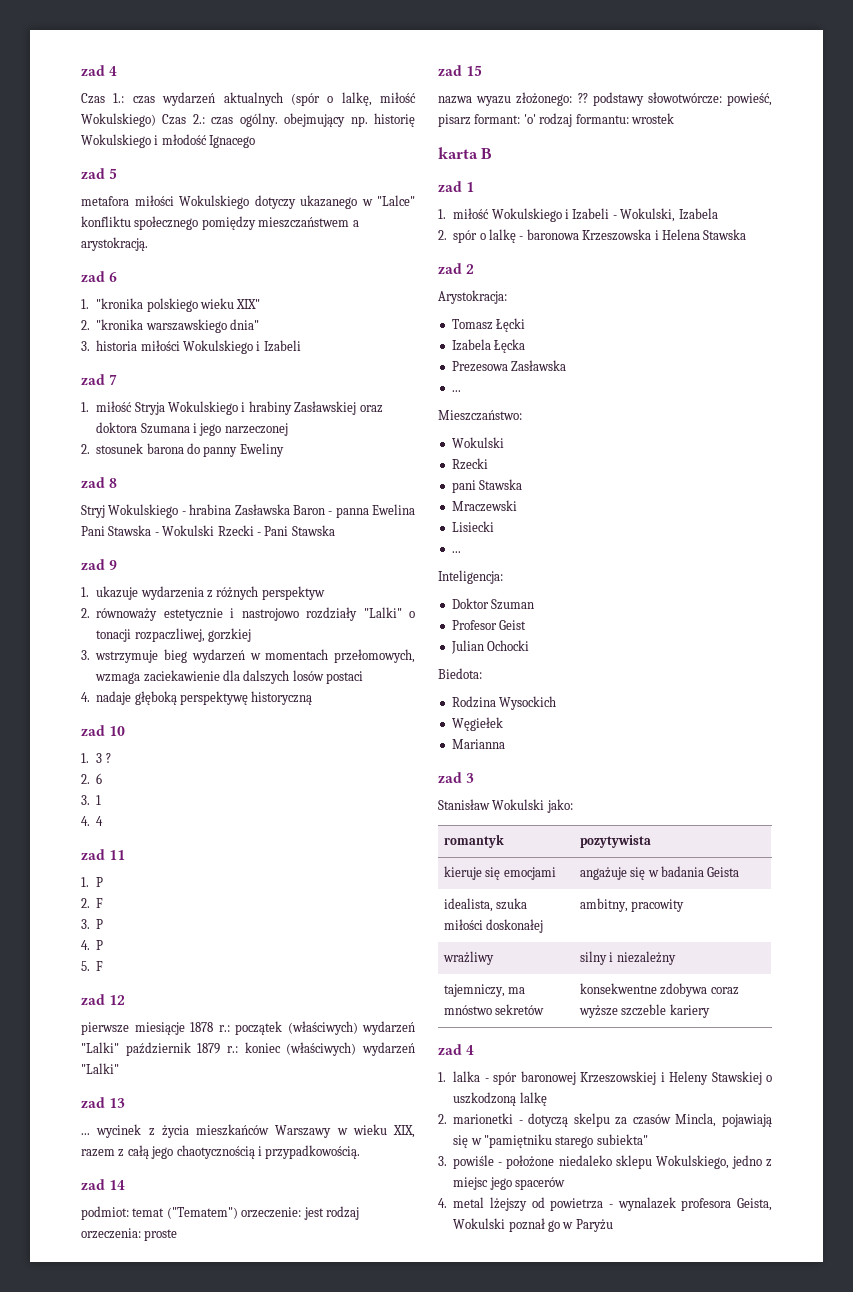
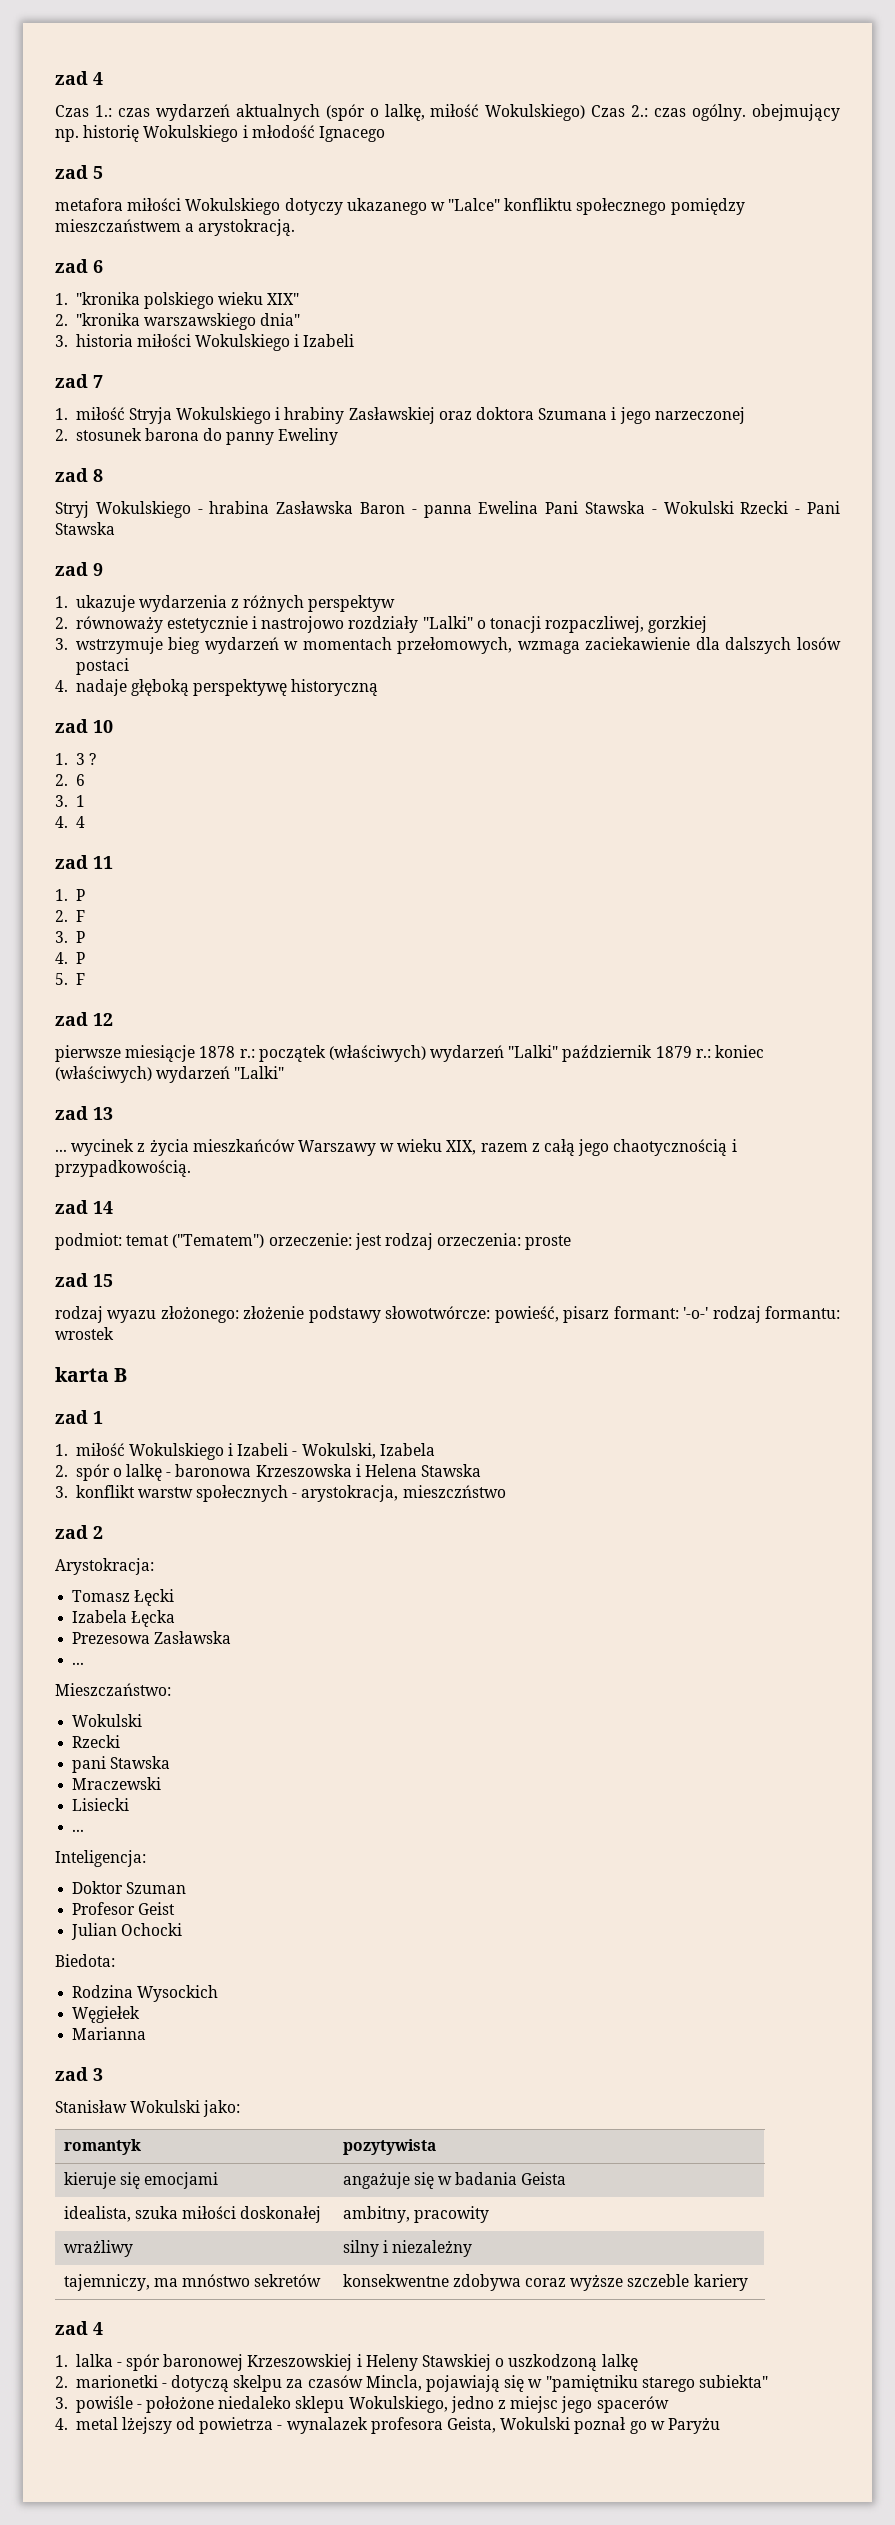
[438,96,472,104] nazwa -> [55,1306,103,1323] rodzaj
[577,93,588,103] ?? -> [243,1306,305,1319] złożenie
[523,114,536,124] 'o' -> [683,1307,709,1319] '-o-'
(747, 234) none -> [55,1485,506,1502] // 3. konflikt warstw społecznych - arystokracja, mieszczństwo

